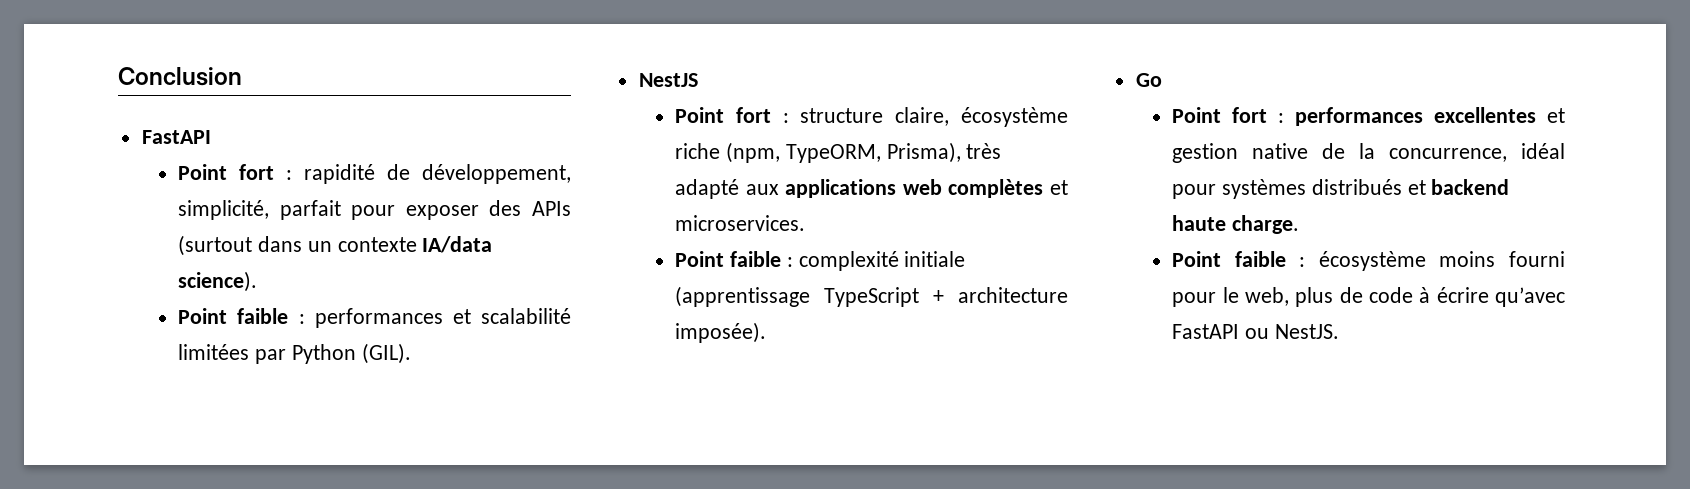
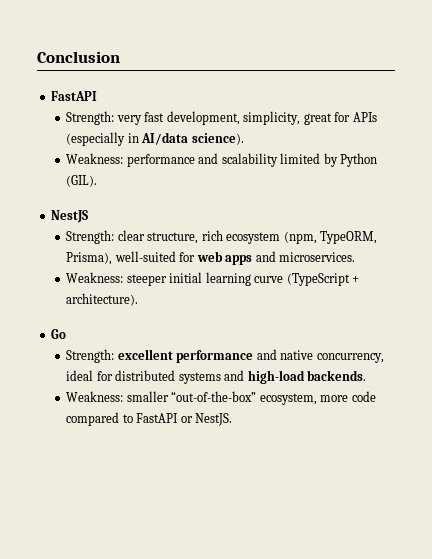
[178,164,571,184] [178,200,571,220] [178,235,493,256] [178,271,258,292] [178,308,571,328] [178,343,411,364] [638,73,698,87] [675,107,1068,127] [675,142,1002,163] [675,179,1068,199] [675,215,806,231] [675,251,966,271] [675,286,1068,307] [675,322,767,343] [1135,73,1162,87] [1172,107,1565,126] [1172,143,1565,163] [1172,179,1510,199] [1172,215,1299,234] [1172,251,1565,271] [1172,287,1565,307] [1172,324,1269,339] Point fort : rapidité de développement, simplicité, parfait pour exposer des APIs (surtout dans un contexte IA/data science). // Point faible : performances et scalabilité limitées par Python (GIL). // NestJS // Point fort : structure claire, écosystème riche (npm, TypeORM, Prisma), très adapté aux applications web complètes et microservices. // Point faible : complexité initiale (apprentissage TypeScript + architecture imposée). // Go // Point fort : performances excellentes et gestion native de la concurrence, idéal pour systèmes distribués et backend haute charge. // Point faible : écosystème moins fourni pour le web, plus de code à écrire qu’avec FastAPI ou -> [66,111,377,125] [66,132,244,146] [66,153,378,167] [66,175,98,187] [51,210,89,223] [66,230,378,244] [66,251,356,265] [66,272,360,286] [66,293,139,306] [51,329,67,339] [66,349,384,363] [66,370,367,384] [66,391,376,405] [66,412,193,426] Strength: very fast development, simplicity, great for APIs (especially in AI/data science). // Weakness: performance and scalability limited by Python (GIL). // NestJS // Strength: clear structure, rich ecosystem (npm, TypeORM, Prisma), well-suited for web apps and microservices. // Weakness: steeper initial learning curve (TypeScript + architecture). // Go // Strength: excellent performance and native concurrency, ideal for distributed systems and high-load backends. // Weakness: smaller “out-of-the-box” ecosystem, more code compared to FastAPI or

